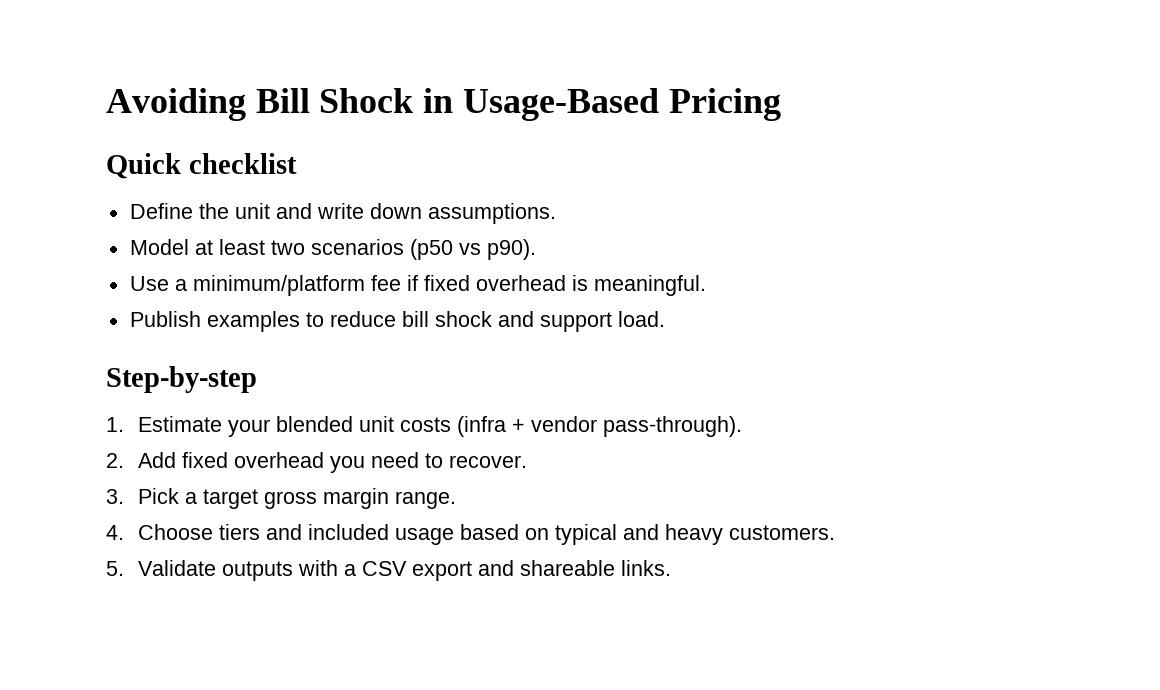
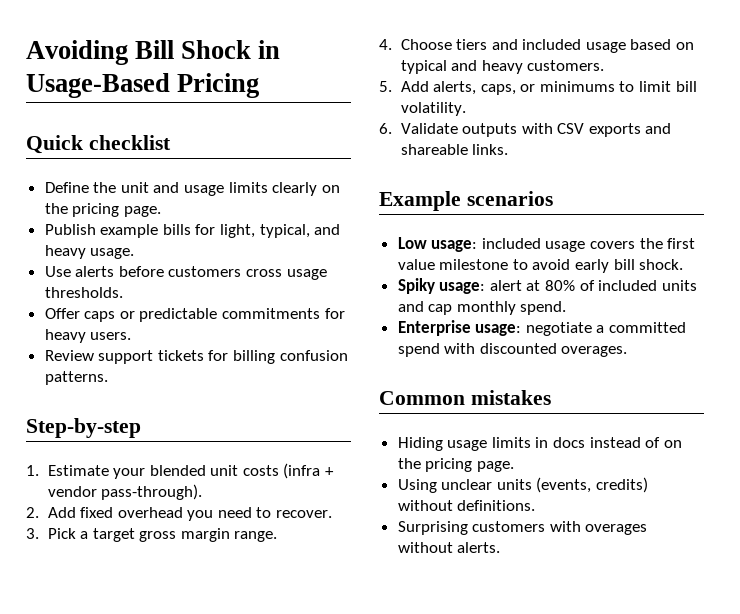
[316,203,556,224] [129,239,536,260] [129,275,706,296] [129,311,665,332] write down assumptions. // Model at least two scenarios (p50 vs p90). // Use a minimum/platform fee if fixed overhead is meaningful. // Publish examples to reduce bill shock and support load. -> [184,182,340,196] [44,203,161,217] [44,224,341,238] [44,245,135,259] [44,266,327,280] [44,287,123,298] [44,308,345,322] [44,329,132,343] [44,350,348,364] [44,371,108,385] usage limits clearly on the pricing page. // Publish example bills for light, typical, and heavy usage. // Use alerts before customers cross usage thresholds. // Offer caps or predictable commitments for heavy users. // Review support tickets for billing confusion patterns.
[138,560,672,581] Validate outputs with a CSV export and shareable links. -> [400,81,697,95] [400,102,466,116] [379,123,672,137] [400,144,509,155] [379,191,553,211] [397,237,696,252] [397,259,684,273] [397,278,697,294] [397,301,567,315] [397,320,687,336] [397,343,628,357] [379,390,551,405] [397,437,682,451] [397,458,514,472] [397,477,649,493] [397,500,536,511] [397,521,648,535] [397,542,501,553] Add alerts, caps, or minimums to limit bill volatility. // 6. Validate outputs with CSV exports and shareable links. // Example scenarios // Low usage: included usage covers the first value milestone to avoid early bill shock. // Spiky usage: alert at 80% of included units and cap monthly spend. // Enterprise usage: negotiate a committed spend with discounted overages. // Common mistakes // Hiding usage limits in docs instead of on the pricing page. // Using unclear units (events, credits) without definitions. // Surprising customers with overages without alerts.

